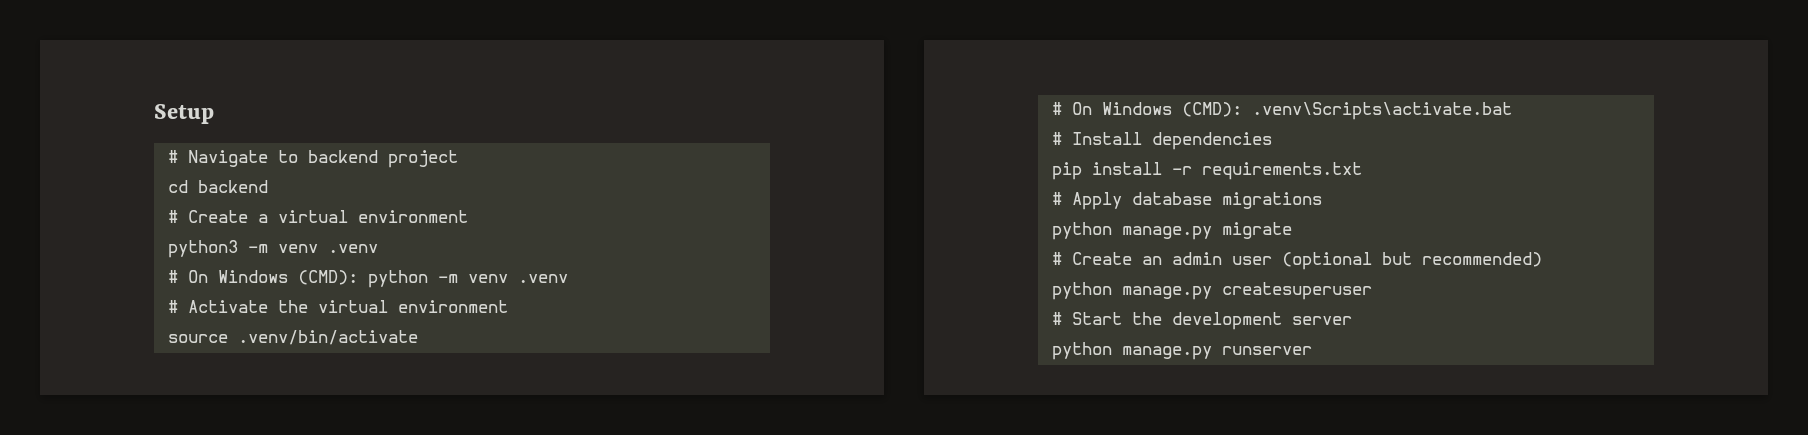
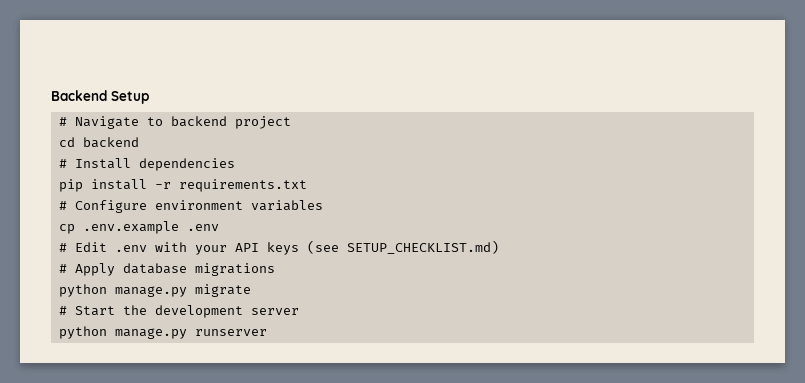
(154, 114) none -> [51,90,107,101] Backend
[167,210,468,223] [167,240,378,258] [167,270,568,288] [167,300,508,313] [167,330,418,345] [1051,102,1512,120] // # Create a virtual environment // python3 -m venv .venv // # On Windows (CMD): python -m venv .venv // # Activate the virtual environment // source .venv/bin/activate // # On Windows (CMD): .venv\Scripts\activate.bat -> (140, 142) none
(1362, 171) none -> [59,200,324,213] [59,221,220,234] [59,240,500,255] // # Configure environment variables // cp .env.example .env // # Edit .env with your API keys (see SETUP_CHECKLIST.md)
[1051,252,1542,270] [1051,282,1372,300] // # Create an admin user (optional but recommended) // python manage.py createsuperuser -> (252, 290) none

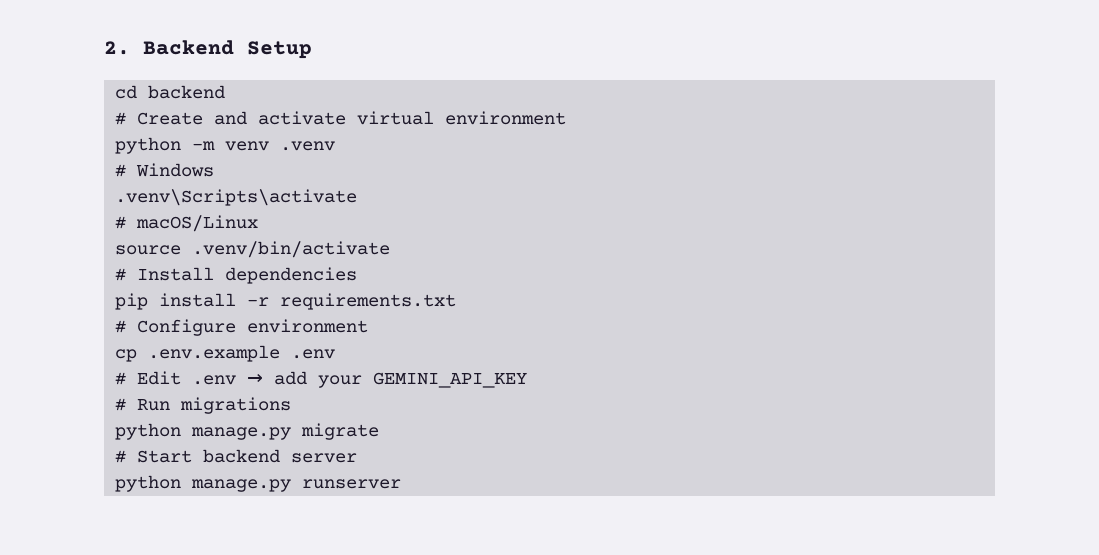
(51, 95) none -> [104,41,130,55] 2.
[59,116,292,129] [59,137,140,148] # Navigate to backend project // cd backend -> [115,85,226,99] [115,111,567,125] [115,137,336,154] [115,163,215,177] [115,189,358,206] [115,215,259,232] [115,241,391,258] cd backend // # Create and activate virtual environment // python -m venv .venv // # Windows // .venv\Scripts\activate // # macOS/Linux // source .venv/bin/activate
[251,200,324,211] variables -> (369, 326) none
[155,240,500,255] [59,263,188,276] with your API keys (see SETUP_CHECKLIST.md) // # Apply database -> [247,371,528,388] [115,398,171,411] → add your GEMINI_API_KEY // # Run
[123,305,244,318] the development -> [203,449,281,463] backend

